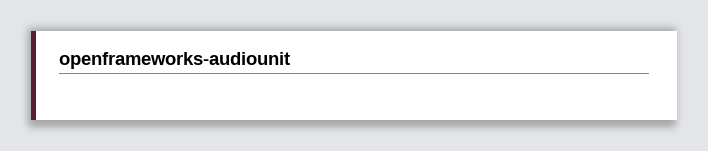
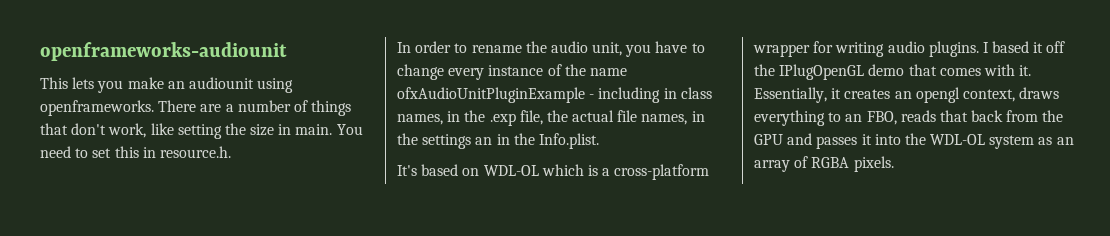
(290, 60) none -> [40,77,294,93] [40,100,352,116] [40,123,363,139] [40,146,231,158] [397,41,705,57] [397,64,627,80] [397,87,712,103] [397,110,705,126] [397,133,599,149] [397,164,710,180] [753,41,1066,57] [754,64,1032,80] [754,87,1060,103] [754,110,1064,126] [754,133,1074,149] [754,156,894,172] // This lets you make an audiounit using openframeworks. There are a number of things that don't work, like setting the size in main. You need to set this in resource.h. // In order to rename the audio unit, you have to change every instance of the name ofxAudioUnitPluginExample - including in class names, in the .exp file, the actual file names, in the settings an in the Info.plist. // It's based on WDL-OL which is a cross-platform wrapper for writing audio plugins. I based it off the IPlugOpenGL demo that comes with it. Essentially, it creates an opengl context, draws everything to an FBO, reads that back from the GPU and passes it into the WDL-OL system as an array of RGBA pixels.

